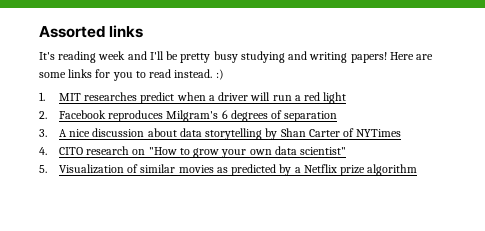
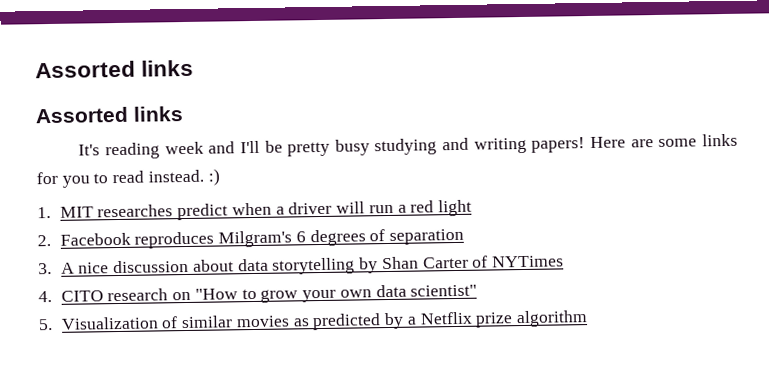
[39,25,144,38] Assorted links -> [35,59,195,79] [35,106,183,124] Assorted links // Assorted links

